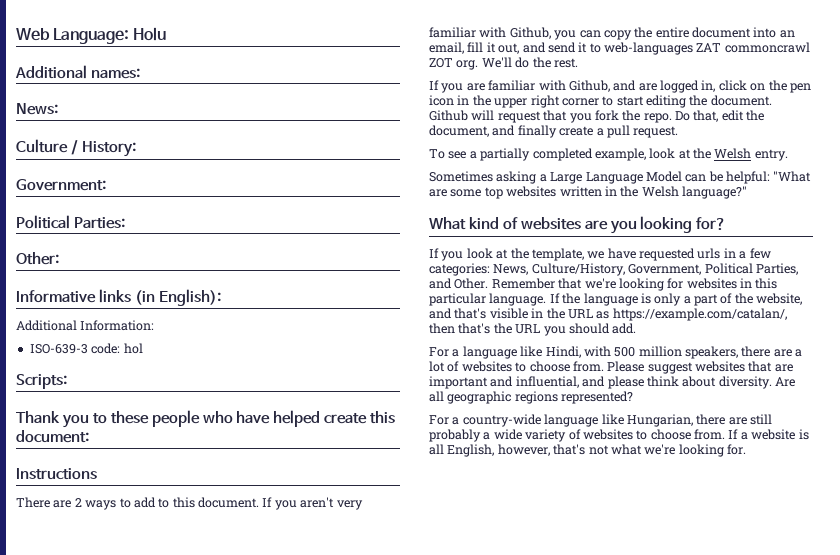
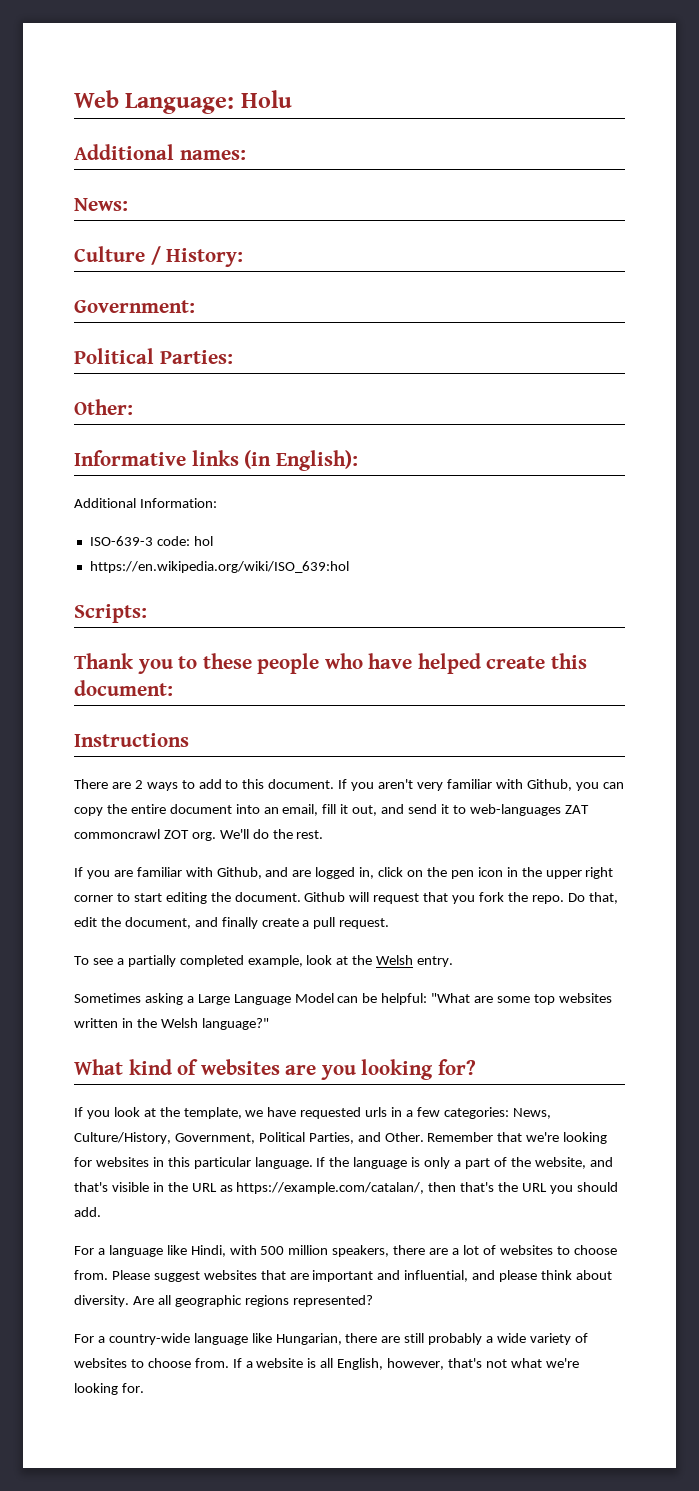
(143, 348) none -> [89,561,349,573] // https://en.wikipedia.org/wiki/ISO_639:hol

